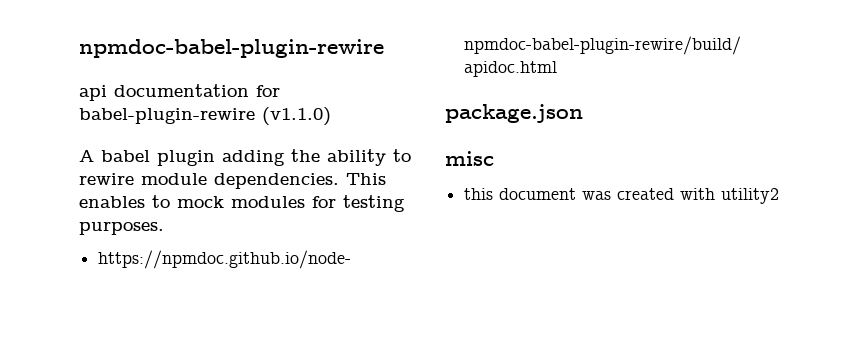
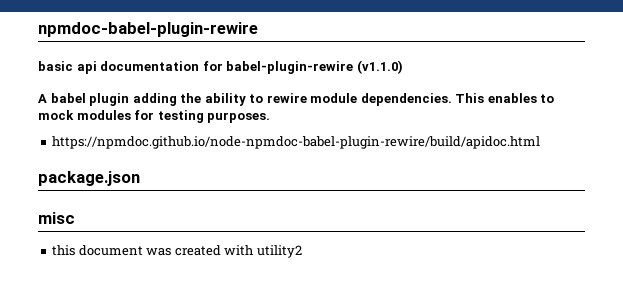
(384, 48) none -> [38,61,73,71] basic

